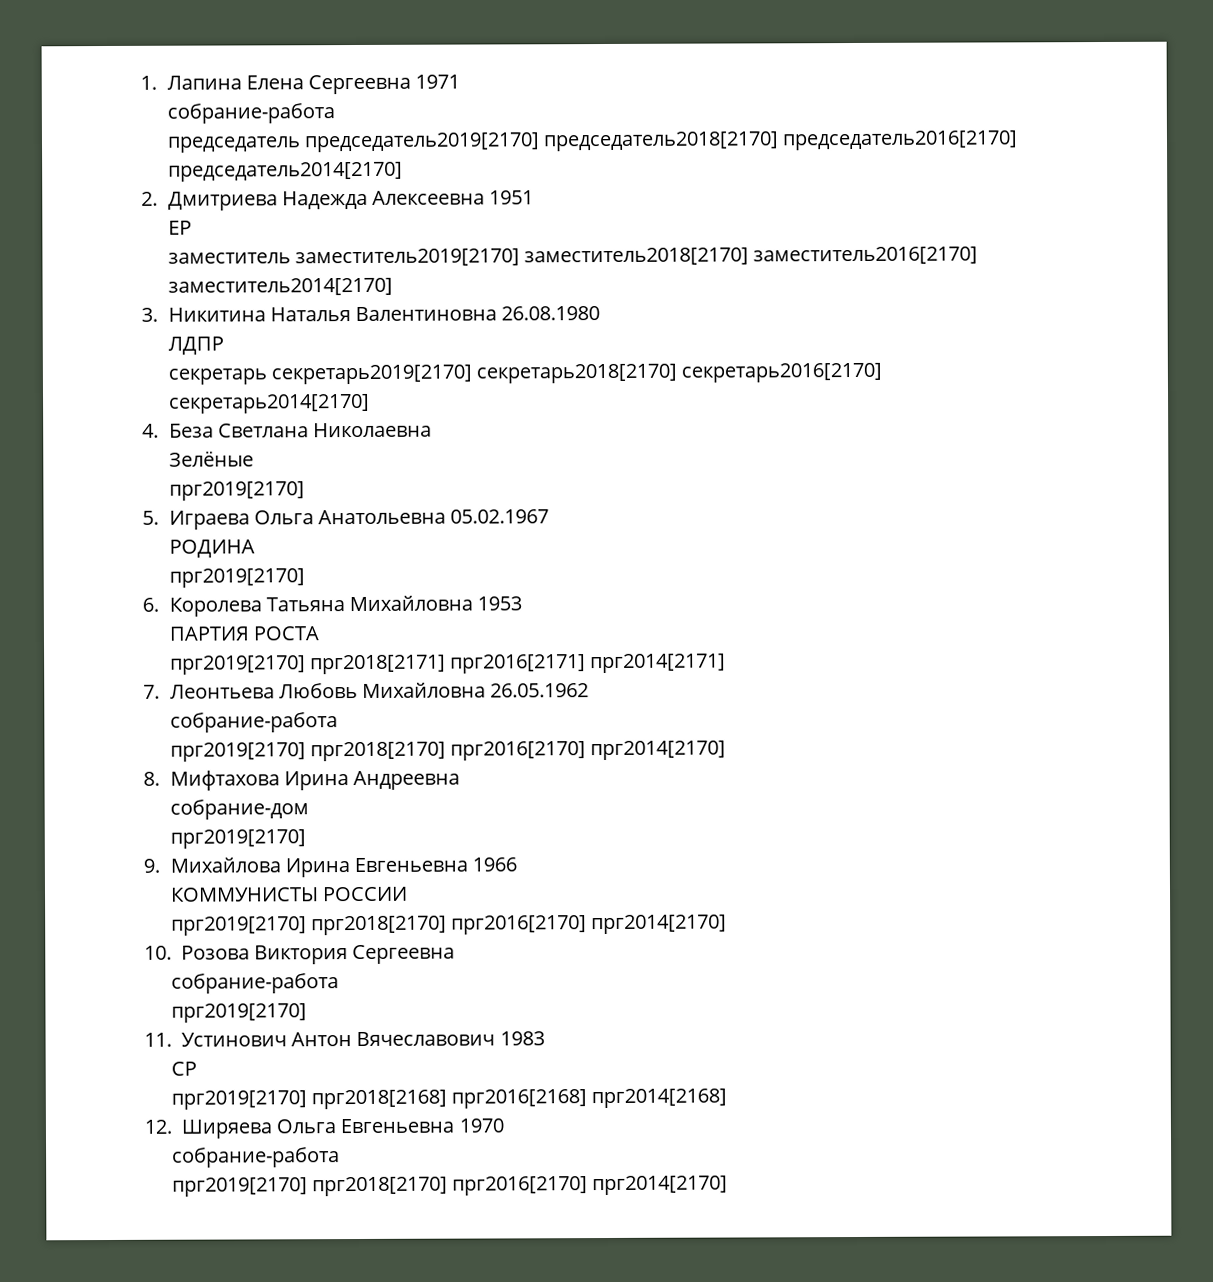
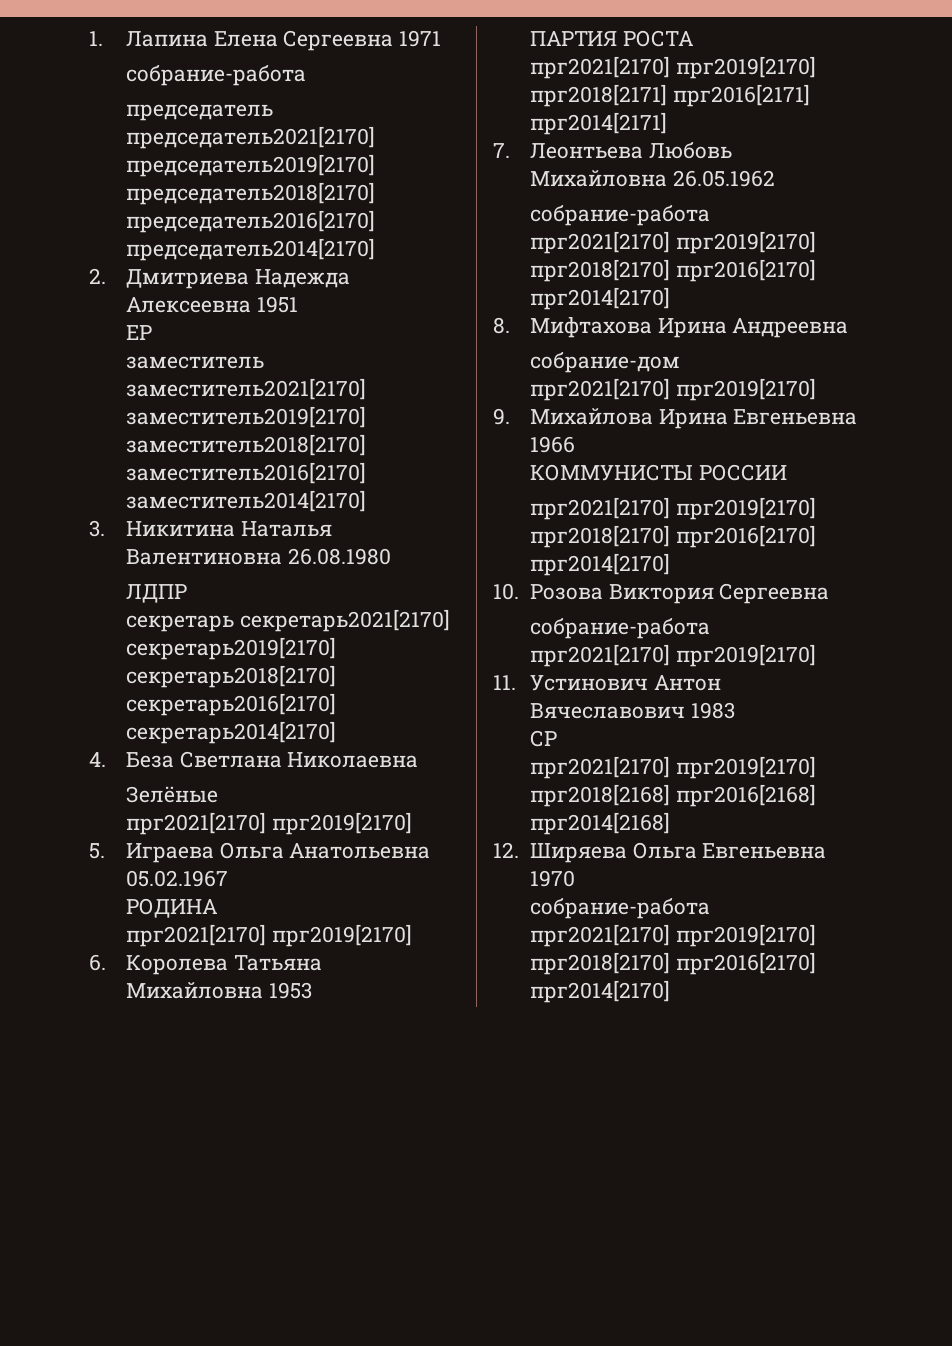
(301, 144) none -> [126,126,376,149] председатель2021[2170]
(291, 258) none -> [126,378,367,400] заместитель2021[2170]
(267, 376) none -> [239,609,450,632] секретарь2021[2170]
(254, 459) none -> [126,812,267,835] прг2021[2170]
(255, 548) none -> [126,924,267,947] прг2021[2170]
(319, 633) none -> [530,56,671,79] прг2021[2170]
(338, 722) none -> [530,231,671,254] прг2021[2170]
(309, 809) none -> [530,378,671,401] прг2021[2170]
(408, 894) none -> [530,497,671,520] прг2021[2170]
(339, 983) none -> [530,644,671,667] прг2021[2170]
(197, 1068) none -> [530,756,671,779] прг2021[2170]
(340, 1157) none -> [530,924,671,947] прг2021[2170]

